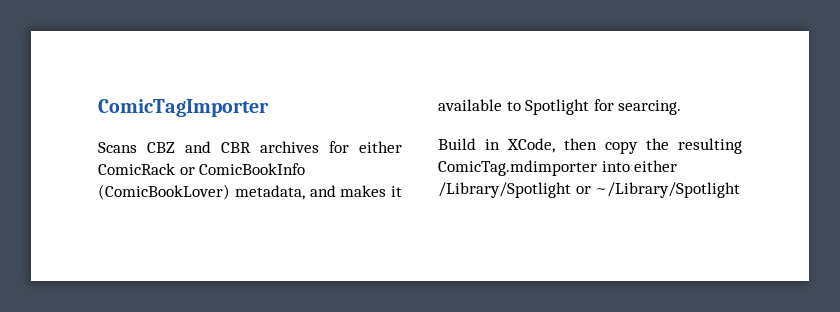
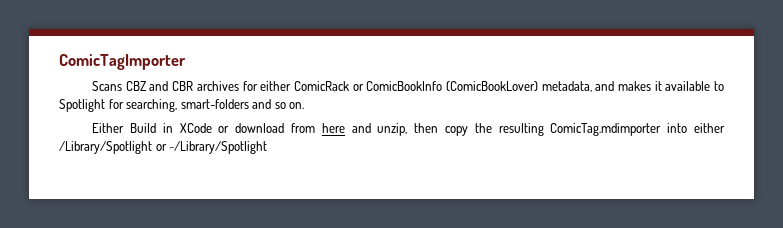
[618,100,682,115] [438,138,555,153] searcing. // Build in XCode, -> [126,99,305,112] [92,123,408,136] searching, smart-folders and so on. // Either Build in XCode or download from here and unzip,

